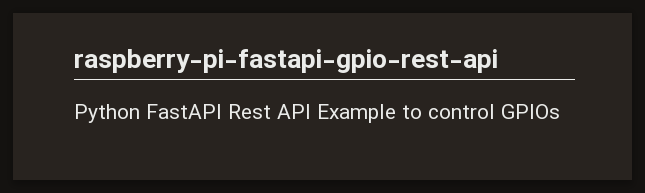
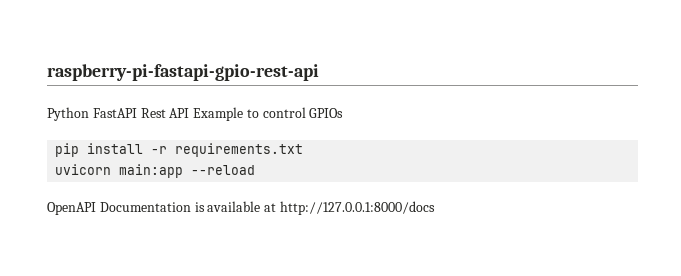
(560, 111) none -> [55,143,304,157] [55,164,256,178] [47,201,435,215] // pip install -r requirements.txt // uvicorn main:app --reload // OpenAPI Documentation is available at http://127.0.0.1:8000/docs

